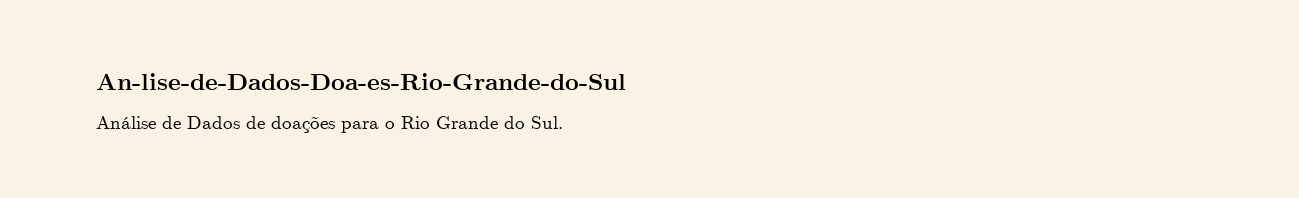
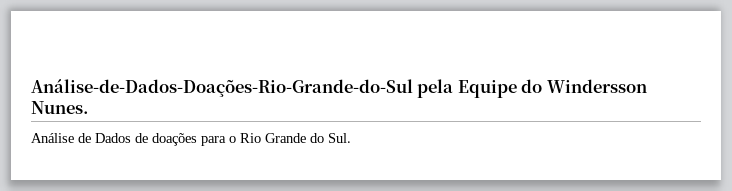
[96,73,626,90] An-lise-de-Dados-Doa-es-Rio-Grande-do-Sul -> [31,79,647,98] [31,101,89,114] Análise-de-Dados-Doações-Rio-Grande-do-Sul pela Equipe do Windersson Nunes.

